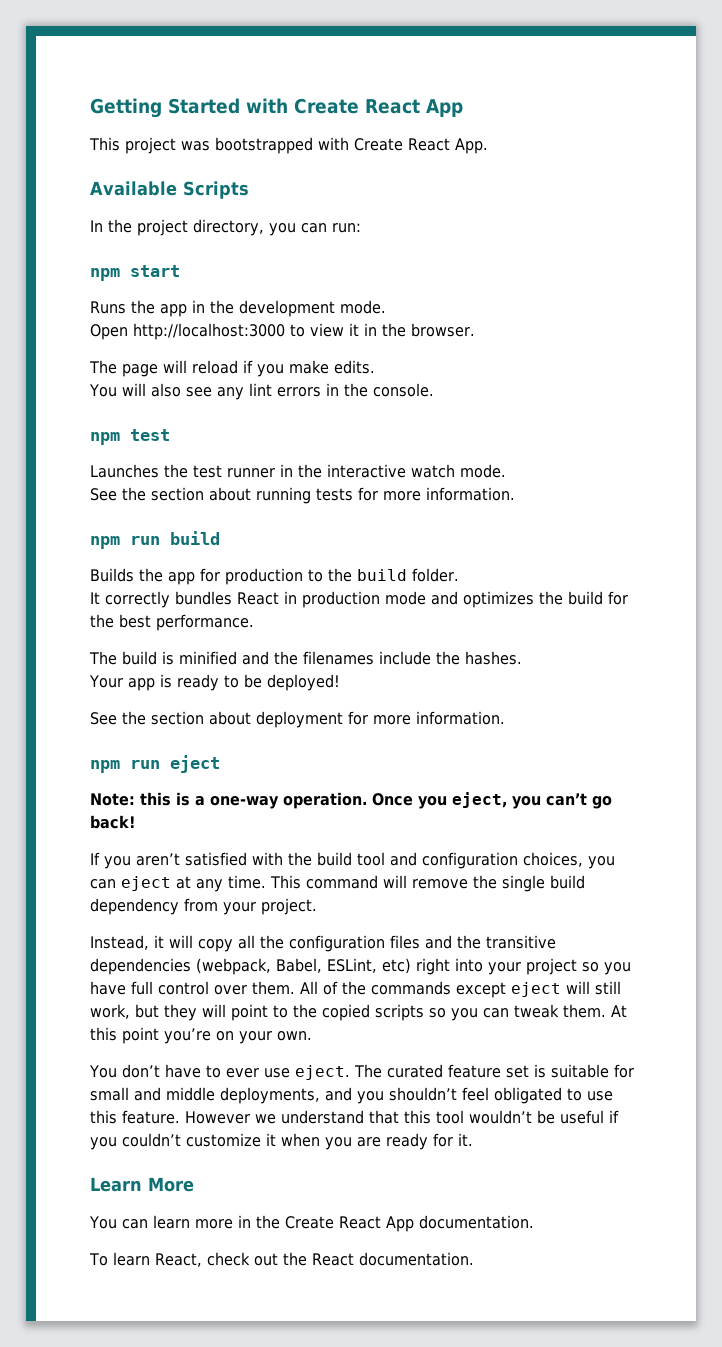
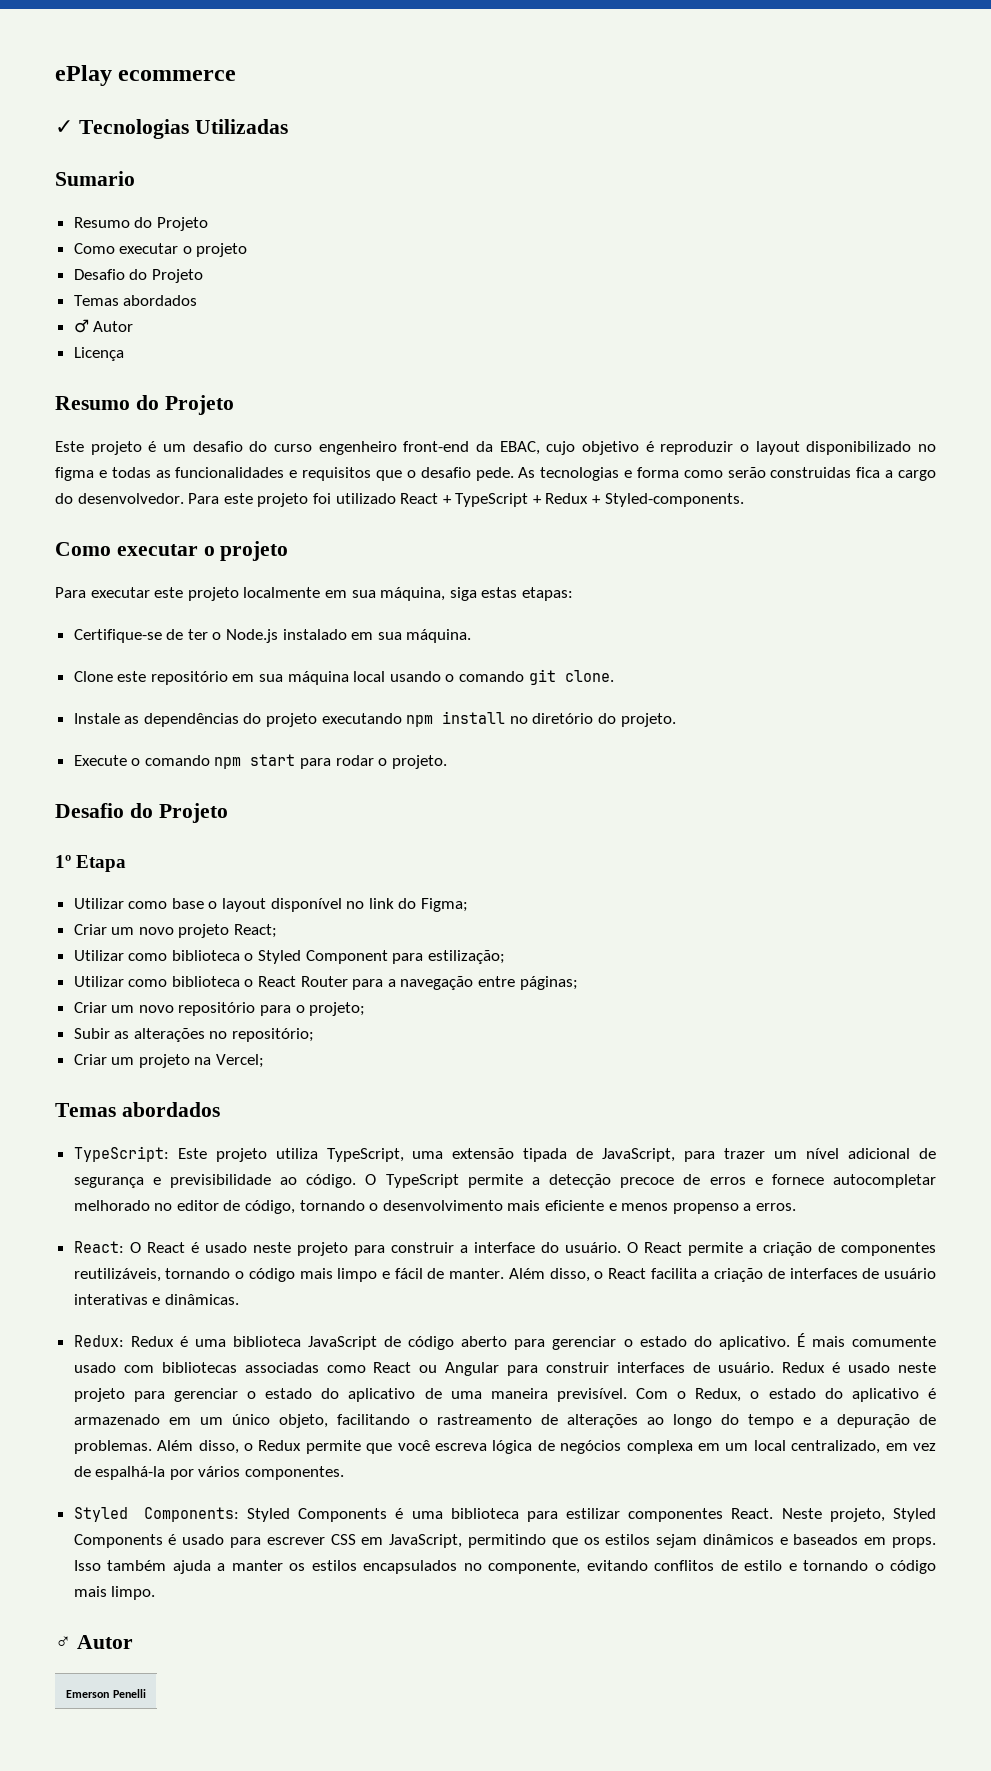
[90,98,463,118] [89,137,488,154] [90,181,249,199] [90,219,361,236] [90,265,180,281] [90,300,386,317] [90,323,475,340] [89,360,375,377] [89,383,434,400] [90,429,170,445] [90,464,506,478] [90,487,515,504] [90,531,220,549] [90,568,459,585] [90,591,628,608] [90,614,254,631] [89,651,522,665] [89,674,340,691] [90,711,505,728] [90,755,220,773] [90,792,612,809] [90,815,136,829] [90,852,615,869] [90,875,585,892] [90,898,317,915] [90,935,556,952] [90,958,631,975] [90,981,621,998] [90,1004,627,1021] [90,1027,312,1044] [89,1064,634,1080] [90,1087,613,1104] [90,1110,619,1124] [90,1133,473,1150] [90,1177,194,1192] [89,1215,534,1232] [89,1252,474,1267] Getting Started with Create React App // This project was bootstrapped with Create React App. // Available Scripts // In the project directory, you can run: // npm start // Runs the app in the development mode. // Open http://localhost:3000 to view it in the browser. // The page will reload if you make edits. // You will also see any lint errors in the console. // npm test // Launches the test runner in the interactive watch mode. // See the section about running tests for more information. // npm run build // Builds the app for production to the build folder. // It correctly bundles React in production mode and optimizes the build for the best performance. // The build is minified and the filenames include the hashes. // Your app is ready to be deployed! // See the section about deployment for more information. // npm run eject // Note: this is a one-way operation. Once you eject, you can’t go back! // If you aren’t satisfied with the build tool and configuration choices, you can eject at any time. This command will remove the single build dependency from your project. // Instead, it will copy all the configuration files and the transitive dependencies (webpack, Babel, ESLint, etc) right into your project so you have full control over them. All of the commands except eject will still work, but they will point to the copied scripts so you can tweak them. At this point you’re on your own. // You don’t have to ever use eject. The curated feature set is suitable for small and middle deployments, and you shouldn’t feel obligated to use this feature. However we understand that this tool wouldn’t be useful if you couldn’t customize it when you are ready for it. // Learn More // You can learn more in the Create React App documentation. // To learn React, check out the React documentation. -> [55,65,237,86] [55,119,288,139] [55,171,135,186] [73,217,208,231] [73,243,248,257] [73,269,203,283] [73,295,198,306] [73,319,134,333] [73,347,124,361] [55,395,234,415] [55,441,936,455] [55,467,937,481] [55,493,744,507] [55,541,289,561] [55,587,573,601] [73,629,472,643] [73,669,614,685] [73,711,676,727] [73,754,447,769] [55,803,228,823] [55,855,127,872] [73,898,469,912] [73,924,278,938] [73,950,505,964] [73,976,578,990] [73,1002,366,1016] [73,1028,315,1042] [73,1054,265,1068] [55,1102,220,1117] [73,1146,937,1162] [73,1174,936,1188] [73,1200,796,1214] [73,1241,936,1256] [73,1268,937,1282] [73,1294,239,1305] [73,1333,937,1350] [73,1362,936,1376] [73,1388,936,1402] [73,1414,936,1428] [73,1440,937,1454] [73,1466,345,1480] [73,1507,936,1522] [73,1534,936,1548] [73,1560,936,1574] [73,1586,156,1600] [55,1635,133,1649] [65,1689,147,1698] ePlay ecommerce // ✓ Tecnologias Utilizadas // Sumario // Resumo do Projeto // Como executar o projeto // Desafio do Projeto // Temas abordados // ♂ Autor // Licença // Resumo do Projeto // Este projeto é um desafio do curso engenheiro front-end da EBAC, cujo objetivo é reproduzir o layout disponibilizado no figma e todas as funcionalidades e requisitos que o desafio pede. As tecnologias e forma como serão construidas fica a cargo do desenvolvedor. Para este projeto foi utilizado React + TypeScript + Redux + Styled-components. // Como executar o projeto // Para executar este projeto localmente em sua máquina, siga estas etapas: // Certifique-se de ter o Node.js instalado em sua máquina. // Clone este repositório em sua máquina local usando o comando git clone. // Instale as dependências do projeto executando npm install no diretório do projeto. // Execute o comando npm start para rodar o projeto. // Desafio do Projeto // 1º Etapa // Utilizar como base o layout disponível no link do Figma; // Criar um novo projeto React; // Utilizar como biblioteca o Styled Component para estilização; // Utilizar como biblioteca o React Router para a navegação entre páginas; // Criar um novo repositório para o projeto; // Subir as alterações no repositório; // Criar um projeto na Vercel; // Temas abordados // TypeScript: Este projeto utiliza TypeScript, uma extensão tipada de JavaScript, para trazer um nível adicional de segurança e previsibilidade ao código. O TypeScript permite a detecção precoce de erros e fornece autocompletar melhorado no editor de código, tornando o desenvolvimento mais eficiente e menos propenso a erros. // React: O React é usado neste projeto para construir a interface do usuário. O React permite a criação de componentes reutilizáveis, tornando o código mais limpo e fácil de manter. Além disso, o React facilita a criação de interfaces de usuário interativas e dinâmicas. // Redux: Redux é uma biblioteca JavaScript de código aberto para gerenciar o estado do aplicativo. É mais comumente usado com bibliotecas associadas como React ou Angular para construir interfaces de usuário. Redux é usado neste projeto para gerenciar o estado do aplicativo de uma maneira previsível. Com o Redux, o estado do aplicativo é armazenado em um único objeto, facilitando o rastreamento de alterações ao longo do tempo e a depuração de problemas. Além disso, o Redux permite que você escreva lógica de negócios complexa em um local centralizado, em vez de espalhá-la por vários componentes. // Styled Components: Styled Components é uma biblioteca para estilizar componentes React. Neste projeto, Styled Components é usado para escrever CSS em JavaScript, permitindo que os estilos sejam dinâmicos e baseados em props. Isso também ajuda a manter os estilos encapsulados no componente, evitando conflitos de estilo e tornando o código mais limpo. // ♂ Autor // Emerson Penelli

